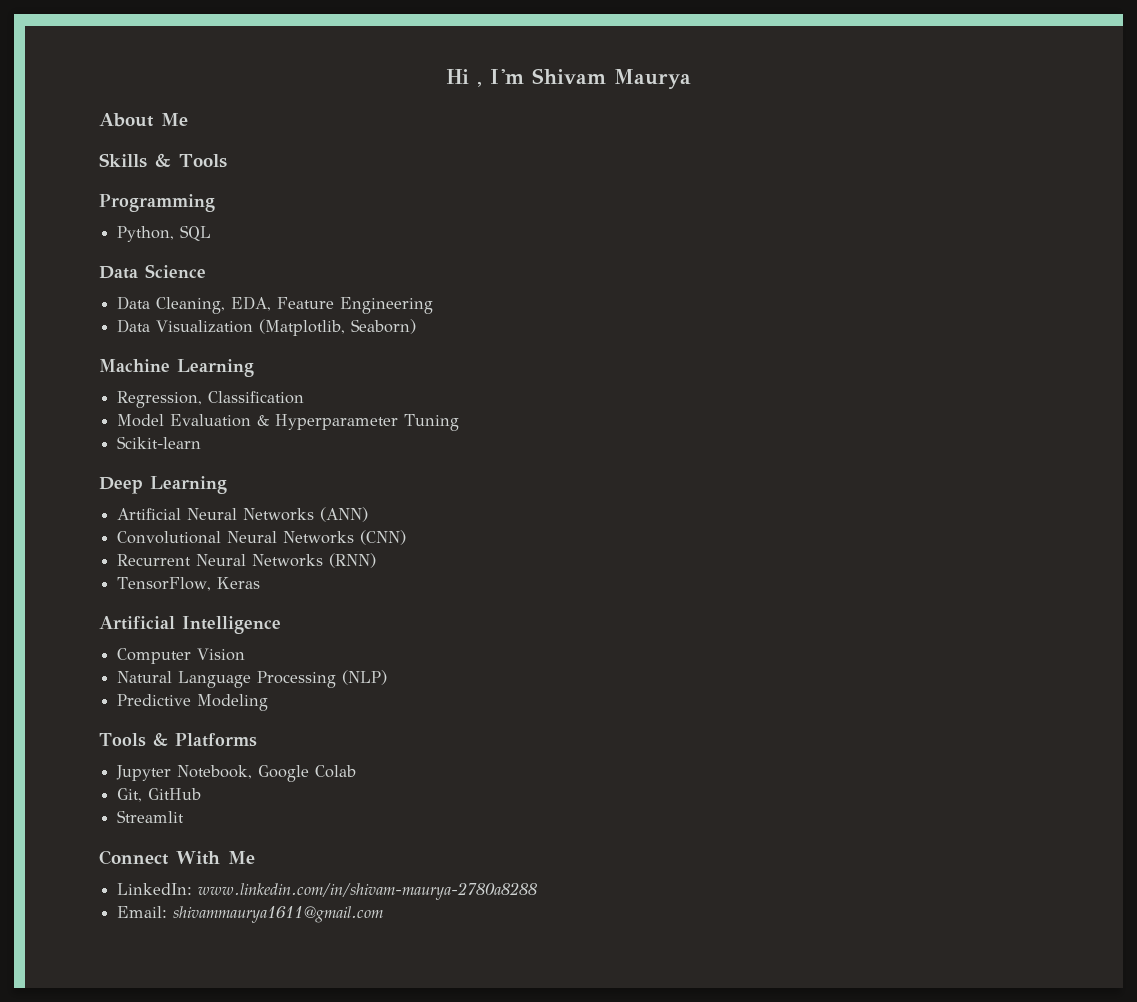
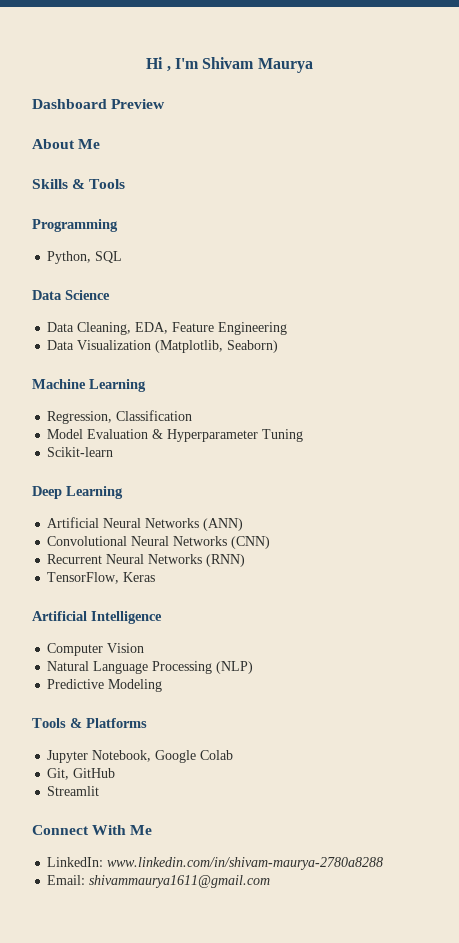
(691, 79) none -> [32,99,166,109] // Dashboard Preview

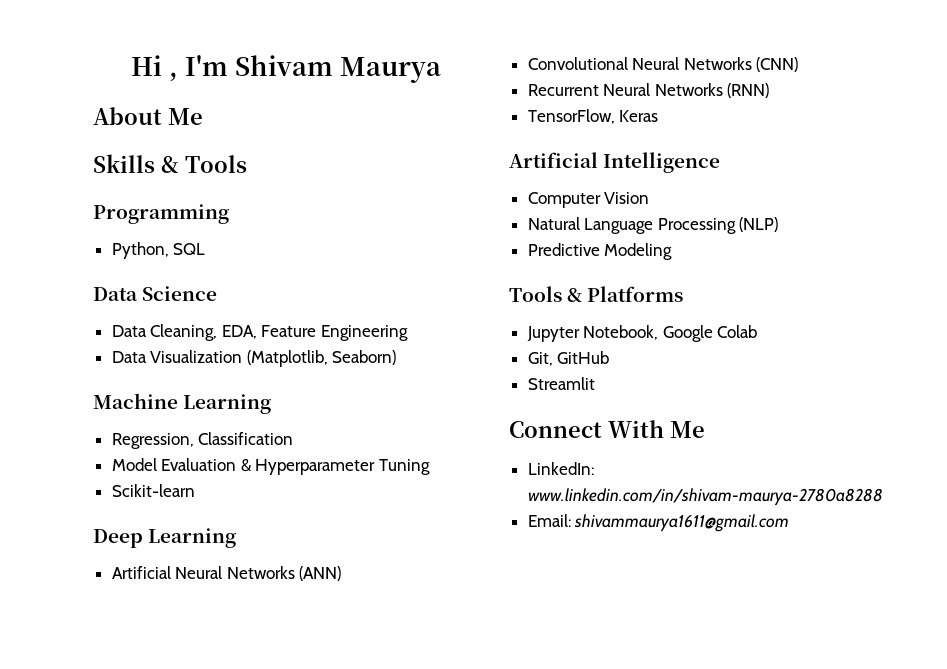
[32,99,166,109] // Dashboard Preview -> (441, 70) none

